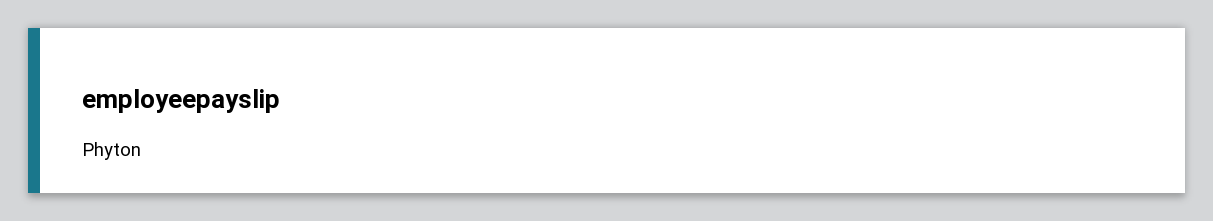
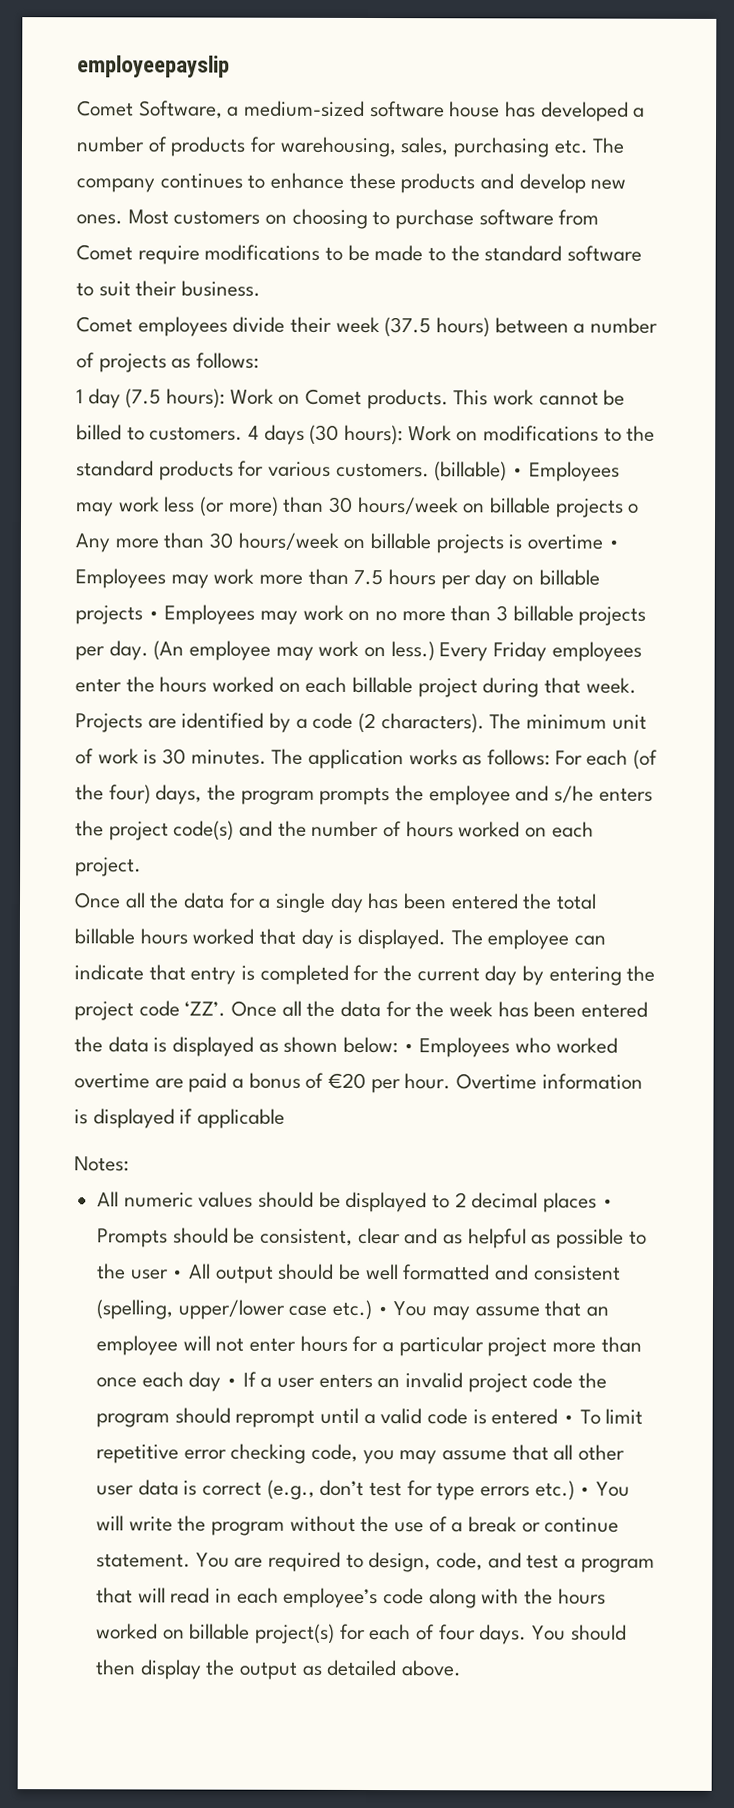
[82,142,141,160] Phyton -> [77,100,646,122] [76,136,626,158] [76,172,627,194] [76,208,600,230] [76,244,643,265] [76,280,262,297] [76,316,659,338] [76,352,260,373] [76,388,626,410] [76,424,656,446] [76,460,620,482] [76,496,640,518] [75,532,620,554] [75,568,600,590] [75,604,647,626] [75,640,642,662] [75,676,637,698] [75,712,647,734] [75,748,659,770] [75,784,653,806] [75,820,594,841] [75,857,142,877] [74,892,598,913] [74,928,607,950] [74,964,656,986] [74,1000,649,1021] [74,1036,618,1058] [74,1072,643,1094] [74,1108,286,1129] [74,1156,129,1172] [97,1191,614,1213] [97,1227,647,1249] [97,1263,621,1284] [96,1299,610,1321] [96,1335,642,1357] [96,1371,608,1393] [96,1407,644,1428] [96,1443,626,1465] [96,1479,631,1501] [96,1515,620,1536] [96,1551,655,1573] [96,1587,606,1609] [96,1623,627,1645] [95,1659,463,1680] Comet Software, a medium-sized software house has developed a number of products for warehousing, sales, purchasing etc. The company continues to enhance these products and develop new ones. Most customers on choosing to purchase software from Comet require modifications to be made to the standard software to suit their business. // Comet employees divide their week (37.5 hours) between a number of projects as follows: // 1 day (7.5 hours): Work on Comet products. This work cannot be billed to customers. 4 days (30 hours): Work on modifications to the standard products for various customers. (billable) • Employees may work less (or more) than 30 hours/week on billable projects o Any more than 30 hours/week on billable projects is overtime • Employees may work more than 7.5 hours per day on billable projects • Employees may work on no more than 3 billable projects per day. (An employee may work on less.) Every Friday employees enter the hours worked on each billable project during that week. Projects are identified by a code (2 characters). The minimum unit of work is 30 minutes. The application works as follows: For each (of the four) days, the program prompts the employee and s/he enters the project code(s) and the number of hours worked on each project. // Once all the data for a single day has been entered the total billable hours worked that day is displayed. The employee can indicate that entry is completed for the current day by entering the project code ‘ZZ’. Once all the data for the week has been entered the data is displayed as shown below: • Employees who worked overtime are paid a bonus of €20 per hour. Overtime information is displayed if applicable // Notes: // All numeric values should be displayed to 2 decimal places • Prompts should be consistent, clear and as helpful as possible to the user • All output should be well formatted and consistent (spelling, upper/lower case etc.) • You may assume that an employee will not enter hours for a particular project more than once each day • If a user enters an invalid project code the program should reprompt until a valid code is entered • To limit repetitive error checking code, you may assume that all other user data is correct (e.g., don’t test for type errors etc.) • You will write the program without the use of a break or continue statement. You are required to design, code, and test a program that will read in each employee’s code along with the hours worked on billable project(s) for each of four days. You should then display the output as detailed above.

